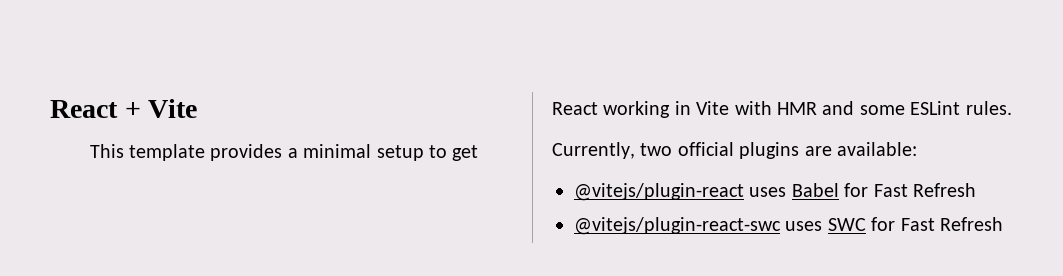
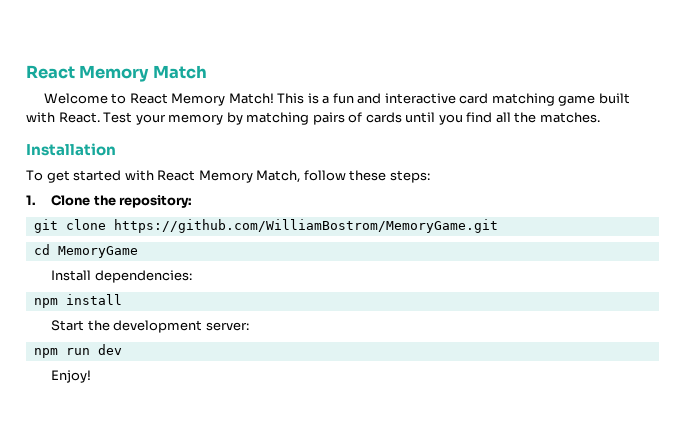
[50,99,198,118] [89,144,479,161] [552,101,1012,118] [552,142,917,159] [574,183,976,201] [574,217,1003,235] React + Vite // This template provides a minimal setup to get React working in Vite with HMR and some ESLint rules. // Currently, two official plugins are available: // @vitejs/plugin-react uses Babel for Fast Refresh // @vitejs/plugin-react-swc uses SWC for Fast Refresh -> [26,65,207,82] [43,93,630,106] [26,112,600,125] [26,143,116,156] [26,170,430,183] [26,195,193,208] [33,219,498,233] [33,244,138,258] [51,270,192,283] [33,294,122,308] [51,320,249,333] [33,344,122,358] [51,370,92,383] React Memory Match // Welcome to React Memory Match! This is a fun and interactive card matching game built with React. Test your memory by matching pairs of cards until you find all the matches. // Installation // To get started with React Memory Match, follow these steps: // 1. Clone the repository: // git clone https://github.com/WilliamBostrom/MemoryGame.git // cd MemoryGame // Install dependencies: // npm install // Start the development server: // npm run dev // Enjoy!

